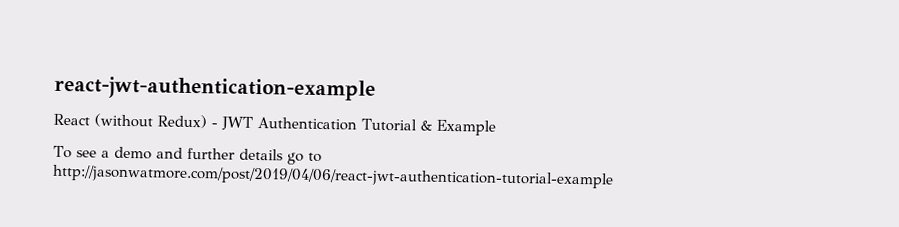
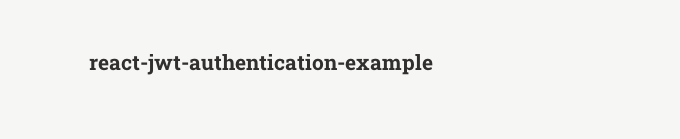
[53,113,496,136] [53,145,322,165] [52,164,614,189] // React (without Redux) - JWT Authentication Tutorial & Example // To see a demo and further details go to http://jasonwatmore.com/post/2019/04/06/react-jwt-authentication-tutorial-example -> (433, 64) none

